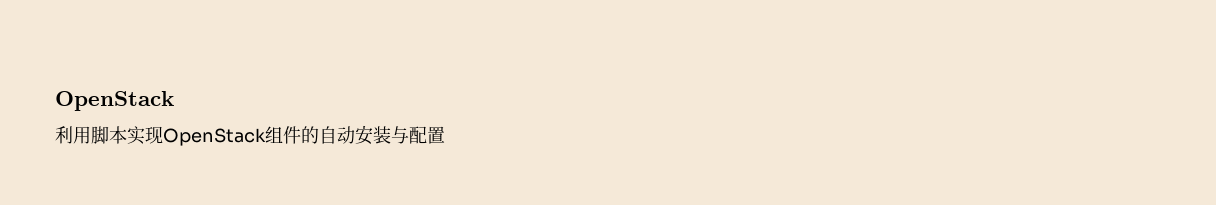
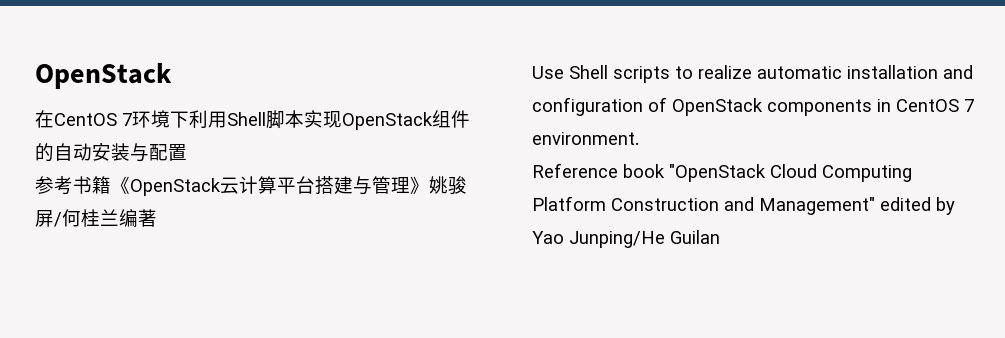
[55,126,91,144] 利用 -> [35,110,266,128] 在CentOS 7环境下利用Shell
(445, 135) none -> [35,176,467,196] [35,209,157,227] [532,65,973,83] [532,97,974,116] [532,132,639,145] [532,163,912,182] [532,196,955,215] [532,230,720,248] // 参考书籍《OpenStack云计算平台搭建与管理》姚骏屏/何桂兰编著 // Use Shell scripts to realize automatic installation and configuration of OpenStack components in CentOS 7 environment. // Reference book "OpenStack Cloud Computing Platform Construction and Management" edited by Yao Junping/He Guilan

